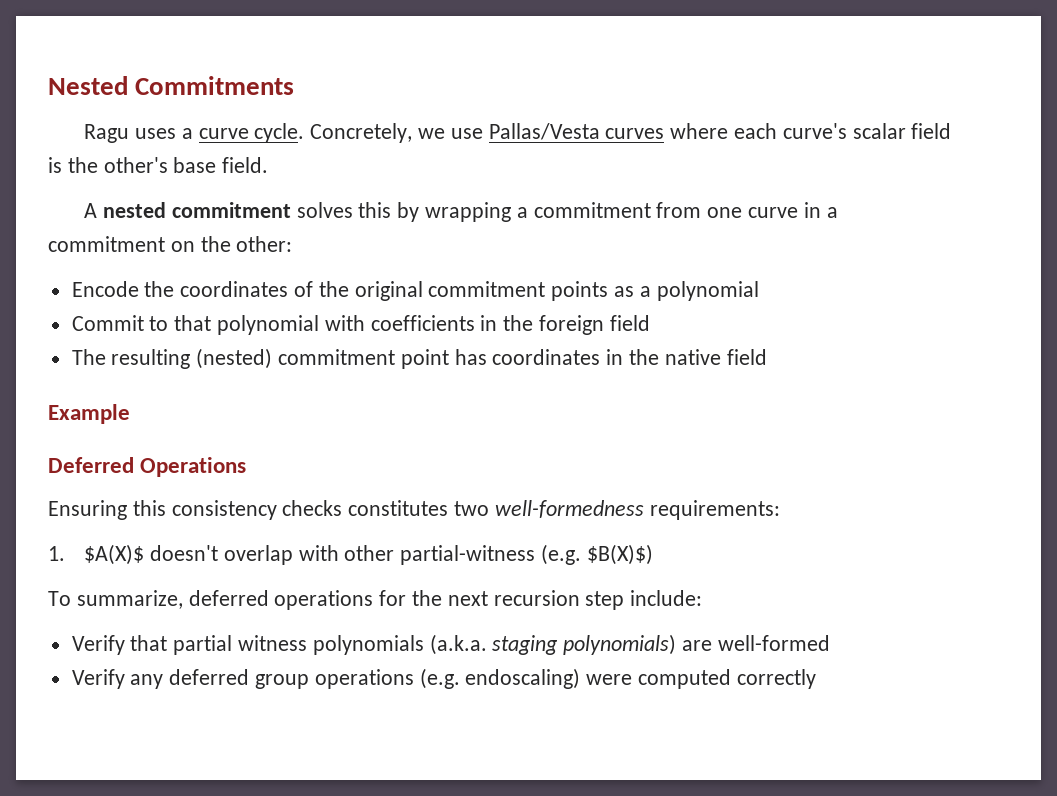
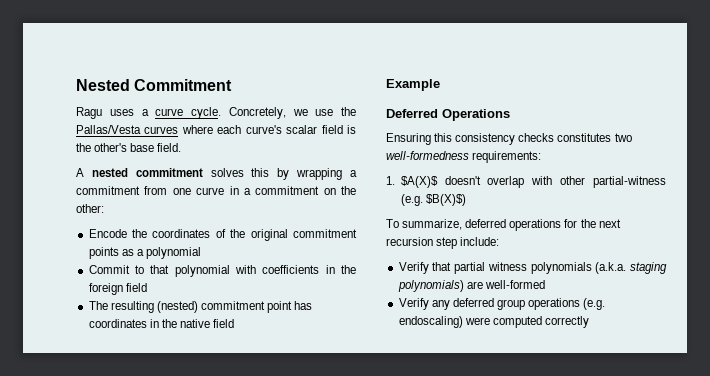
[135,76,295,95] Commitments -> [134,79,233,91] Commitment
(483, 133) none -> [341,107,356,116] the

